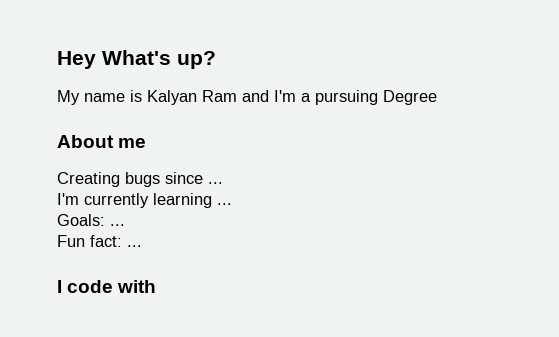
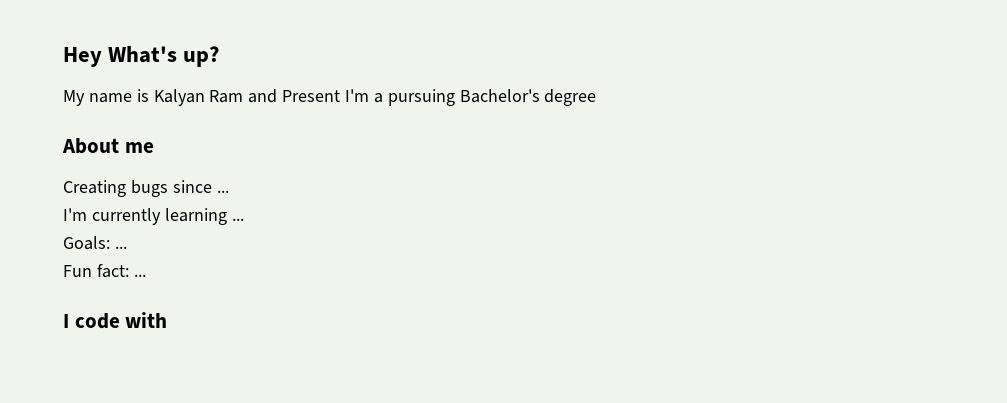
(269, 96) none -> [282,90,341,102] Present
[383,90,437,105] Degree -> [459,89,597,106] Bachelor's degree

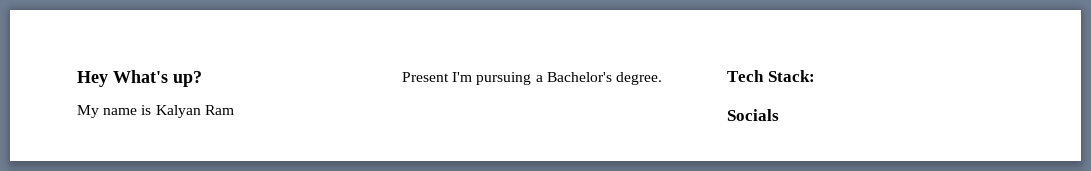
[248,89,278,103] and -> (234, 110) //
[373,89,597,106] [62,138,154,154] [63,180,229,197] [63,208,244,225] [63,236,127,250] [63,264,146,278] [63,312,168,329] a pursuing Bachelor's degree // About me // Creating bugs since ... // I'm currently learning ... // Goals: ... // Fun fact: ... // I code with -> [476,72,662,85] [727,70,815,82] [727,109,779,121] pursuing a Bachelor's degree. // Tech Stack: // Socials

